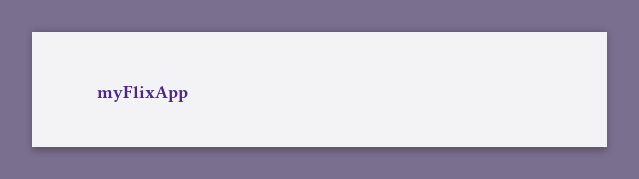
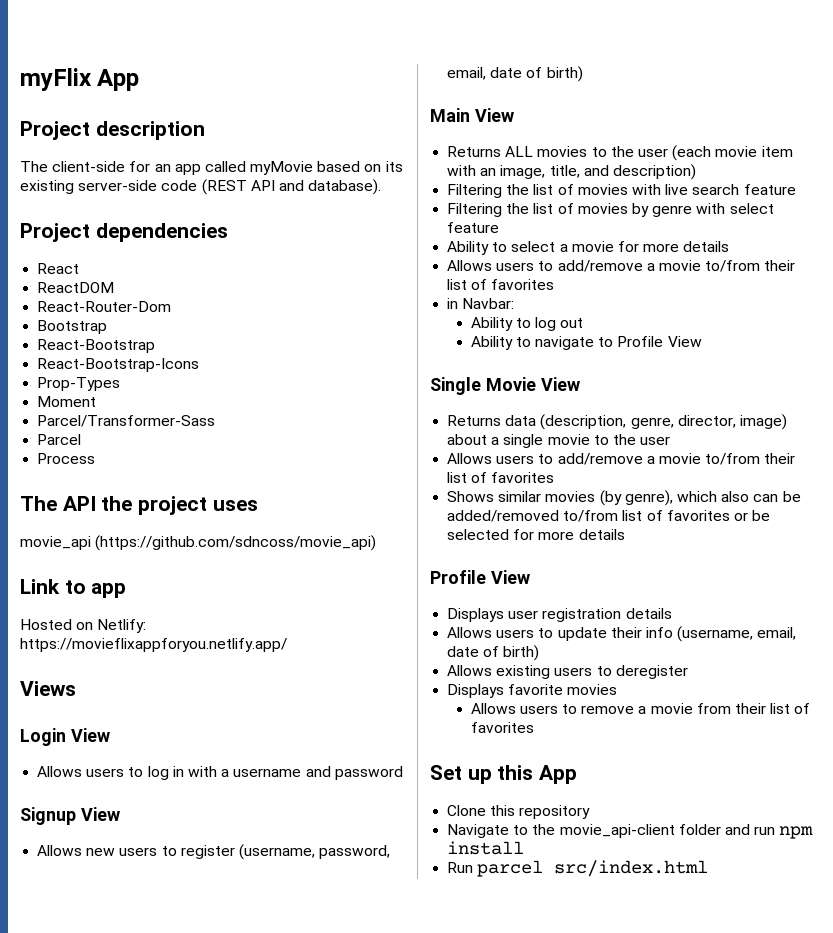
[97,85,188,102] myFlixApp -> [20,68,140,91] [20,121,205,140] [20,161,403,175] [20,179,382,195] [20,223,228,242] [37,263,80,274] [37,282,115,293] [37,301,172,312] [37,320,108,334] [37,339,156,353] [37,358,200,372] [37,377,121,391] [37,396,97,407] [37,415,216,427] [37,434,82,445] [37,453,96,464] [20,496,258,515] [20,535,377,551] [20,579,127,598] [20,619,147,633] [20,638,287,652] [20,681,76,696] [20,728,110,746] [37,766,403,780] [20,807,120,825] [37,844,391,860] [447,66,583,82] [430,108,514,122] [447,145,793,161] [447,164,696,180] [447,184,796,198] [447,203,774,217] [447,222,500,233] [447,241,730,255] [447,260,796,272] [447,279,555,290] [447,298,515,309] [470,317,584,331] [470,336,702,350] [430,377,580,395] [447,414,787,430] [447,434,671,448] [447,453,796,465] [447,472,555,483] [447,490,801,506] [447,510,771,522] [447,529,625,540] [430,570,530,584] [447,608,672,622] [447,626,797,642] [447,645,540,661] [447,665,688,679] [447,684,618,698] [470,703,811,714] [470,722,534,733] [430,765,578,784] [447,805,591,819] [447,824,814,839] [447,841,525,855] [447,860,709,877] myFlix App // Project description // The client-side for an app called myMovie based on its existing server-side code (REST API and database). // Project dependencies // React // ReactDOM // React-Router-Dom // Bootstrap // React-Bootstrap // React-Bootstrap-Icons // Prop-Types // Moment // Parcel/Transformer-Sass // Parcel // Process // The API the project uses // movie_api (https://github.com/sdncoss/movie_api) // Link to app // Hosted on Netlify: https://movieflixappforyou.netlify.app/ // Views // Login View // Allows users to log in with a username and password // Signup View // Allows new users to register (username, password, email, date of birth) // Main View // Returns ALL movies to the user (each movie item with an image, title, and description) // Filtering the list of movies with live search feature // Filtering the list of movies by genre with select feature // Ability to select a movie for more details // Allows users to add/remove a movie to/from their list of favorites // in Navbar: // Ability to log out // Ability to navigate to Profile View // Single Movie View // Returns data (description, genre, director, image) about a single movie to the user // Allows users to add/remove a movie to/from their list of favorites // Shows similar movies (by genre), which also can be added/removed to/from list of favorites or be selected for more details // Profile View // Displays user registration details // Allows users to update their info (username, email, date of birth) // Allows existing users to deregister // Displays favorite movies // Allows users to remove a movie from their list of favorites // Set up this App // Clone this repository // Navigate to the movie_api-client folder and run npm install // Run parcel src/index.html

